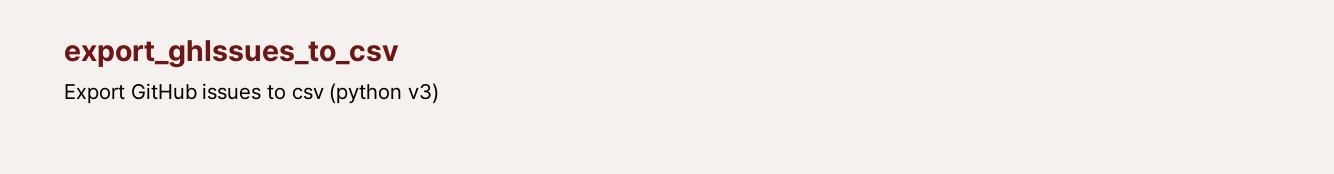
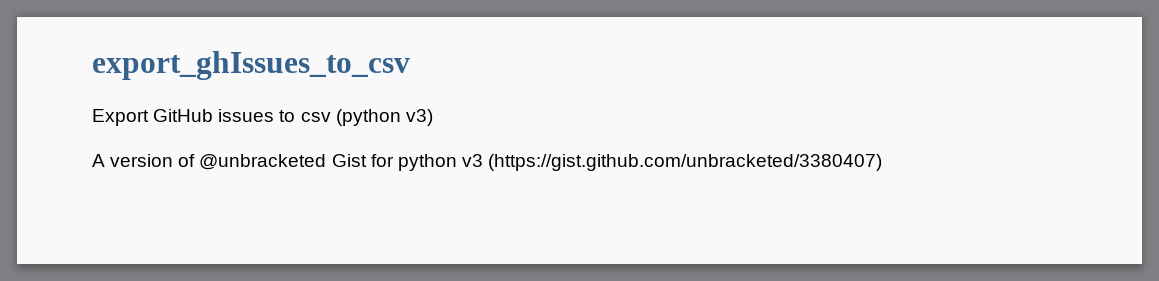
(440, 93) none -> [92,154,883,171] // A version of @unbracketed Gist for python v3 (https://gist.github.com/unbracketed/3380407)

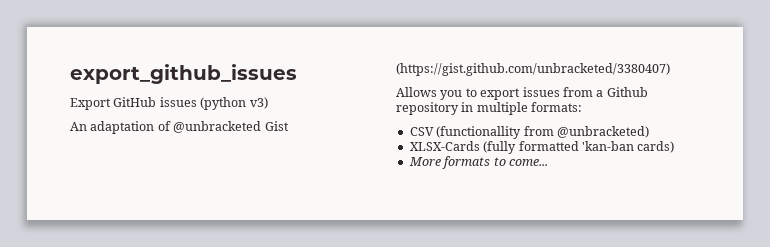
[92,51,410,80] export_ghIssues_to_csv -> [70,64,297,84] export_github_issues
[279,110,331,122] to csv -> (197, 102) none
[92,154,174,167] A version -> [70,121,155,134] An adaptation
[370,154,883,171] for python v3 (https://gist.github.com/unbracketed/3380407) -> [396,63,670,76] [396,87,648,100] [396,102,583,115] [409,126,649,139] [409,141,675,154] [408,156,548,169] (https://gist.github.com/unbracketed/3380407) // Allows you to export issues from a Github repository in multiple formats: // CSV (functionallity from @unbracketed) // XLSX-Cards (fully formatted 'kan-ban cards) // More formats to come...

